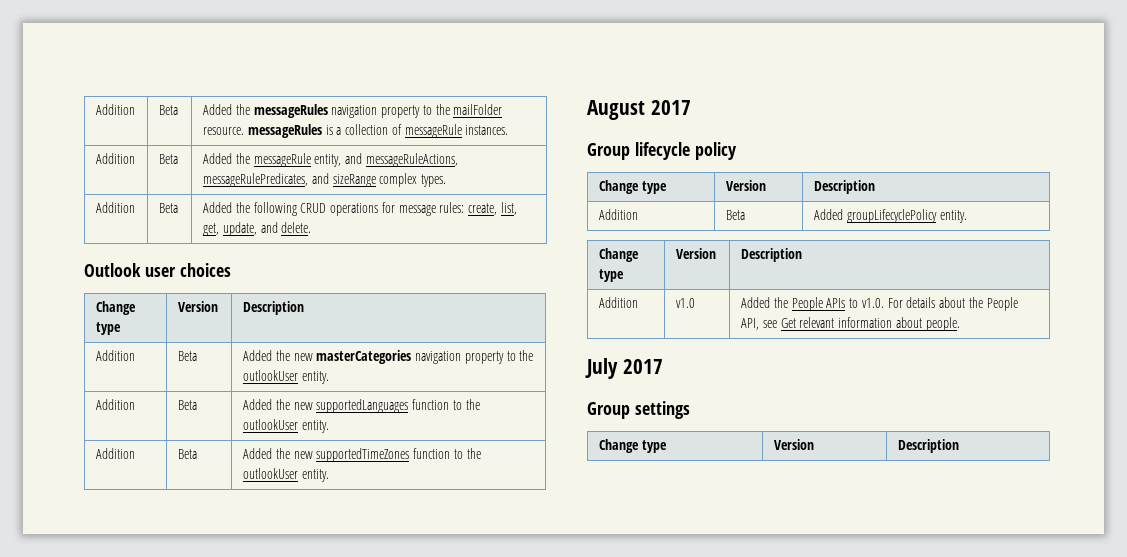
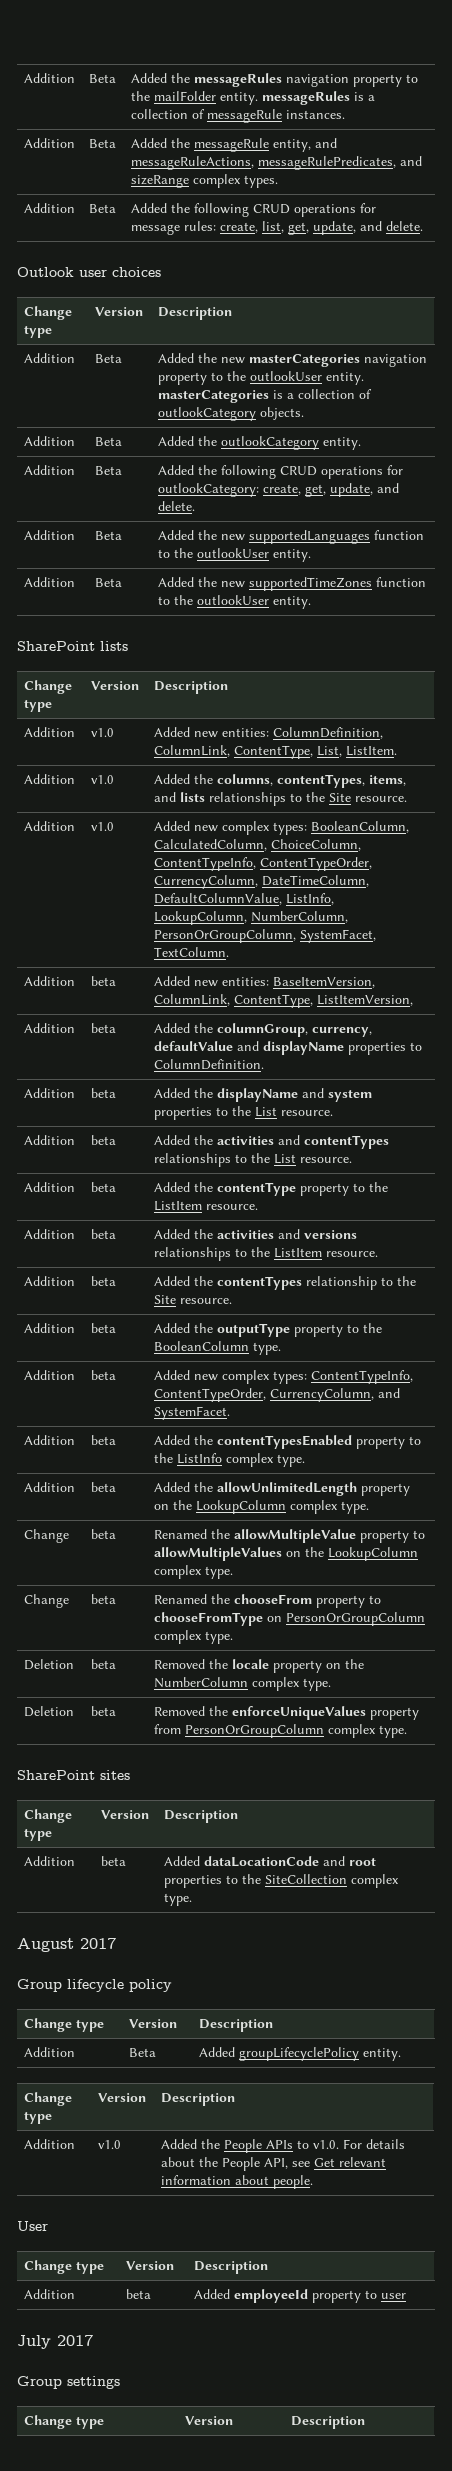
[202,127,244,135] resource. -> [219,92,258,105] entity.
(329, 377) none -> [157,389,372,403] [157,407,304,421] [23,436,75,446] [94,437,122,446] [157,436,361,450] [23,465,75,475] [94,466,122,475] [157,465,403,479] [157,483,399,497] [157,501,195,511] masterCategories is a collection of outlookCategory objects. // Addition | Beta | Added the outlookCategory entity. // Addition | Beta | Added the following CRUD operations for outlookCategory: create, get, update, and delete.
(329, 475) none -> [17,641,128,651] [23,680,72,694] [23,699,52,712] [90,681,139,690] [153,681,228,694] [23,727,75,737] [90,728,114,737] [153,727,383,739] [153,745,397,759] [23,774,75,784] [90,775,114,784] [153,774,406,788] [153,792,407,806] [23,821,75,831] [90,822,114,831] [153,821,409,835] [153,839,361,851] [153,857,372,871] [153,875,369,889] [153,893,334,905] [153,911,348,925] [153,929,376,943] [153,947,229,957] [23,976,75,986] [90,976,116,986] [153,976,375,988] [153,994,413,1008] [23,1023,75,1033] [90,1023,116,1033] [153,1023,372,1037] [153,1041,422,1055] [153,1059,264,1070] [23,1088,75,1098] [90,1088,116,1098] [153,1088,372,1102] [153,1106,333,1120] [23,1135,75,1145] [90,1135,116,1145] [153,1135,389,1149] [153,1153,352,1167] [23,1182,75,1192] [90,1182,116,1192] [153,1182,388,1196] [153,1201,258,1211] [23,1229,75,1239] [90,1229,116,1239] [153,1229,357,1239] [153,1247,378,1261] [23,1276,75,1286] [90,1276,116,1286] [153,1276,416,1290] [153,1295,232,1304] [23,1323,75,1333] [90,1323,116,1333] [153,1323,382,1337] [153,1341,281,1355] [23,1370,75,1380] [90,1370,116,1380] [153,1370,413,1384] [153,1388,400,1402] [153,1406,230,1420] [23,1435,75,1445] [90,1435,116,1445] [153,1435,421,1449] [153,1453,305,1467] [23,1482,75,1492] [90,1482,116,1492] [153,1482,410,1496] [153,1500,369,1514] [23,1529,69,1543] [90,1529,116,1539] [153,1529,425,1543] [153,1547,418,1561] [153,1565,233,1579] [23,1594,69,1608] [90,1594,116,1604] [153,1594,381,1608] [153,1612,425,1626] [153,1630,233,1644] [23,1659,74,1670] [90,1659,116,1669] [153,1659,364,1673] [153,1677,331,1691] [23,1706,74,1717] [90,1706,116,1716] [153,1706,419,1720] [153,1724,407,1738] [17,1770,130,1780] [23,1809,72,1823] [23,1828,52,1841] [100,1810,149,1819] [163,1810,238,1823] [23,1856,75,1866] [100,1856,126,1866] [163,1856,376,1867] [163,1874,399,1888] [163,1893,192,1906] // SharePoint lists // Change type | Version | Description // Addition | v1.0 | Added new entities: ColumnDefinition, ColumnLink, ContentType, List, ListItem. // Addition | v1.0 | Added the columns, contentTypes, items, and lists relationships to the Site resource. // Addition | v1.0 | Added new complex types: BooleanColumn, CalculatedColumn, ChoiceColumn, ContentTypeInfo, ContentTypeOrder, CurrencyColumn, DateTimeColumn, DefaultColumnValue, ListInfo, LookupColumn, NumberColumn, PersonOrGroupColumn, SystemFacet, TextColumn. // Addition | beta | Added new entities: BaseItemVersion, ColumnLink, ContentType, ListItemVersion, // Addition | beta | Added the columnGroup, currency, defaultValue and displayName properties to ColumnDefinition. // Addition | beta | Added the displayName and system properties to the List resource. // Addition | beta | Added the activities and contentTypes relationships to the List resource. // Addition | beta | Added the contentType property to the ListItem resource. // Addition | beta | Added the activities and versions relationships to the ListItem resource. // Addition | beta | Added the contentTypes relationship to the Site resource. // Addition | beta | Added the outputType property to the BooleanColumn type. // Addition | beta | Added new complex types: ContentTypeInfo, ContentTypeOrder, CurrencyColumn, and SystemFacet. // Addition | beta | Added the contentTypesEnabled property to the ListInfo complex type. // Addition | beta | Added the allowUnlimitedLength property on the LookupColumn complex type. // Change | beta | Renamed the allowMultipleValue property to allowMultipleValues on the LookupColumn complex type. // Change | beta | Renamed the chooseFrom property to chooseFromType on PersonOrGroupColumn complex type. // Deletion | beta | Removed the locale property on the NumberColumn complex type. // Deletion | beta | Removed the enforceUniqueValues property from PersonOrGroupColumn complex type. // SharePoint sites // Change type | Version | Description // Addition | beta | Added dataLocationCode and root properties to the SiteCollection complex type.
(960, 324) none -> [17,2221,48,2231] [23,2260,104,2274] [125,2261,174,2270] [193,2261,268,2274] [23,2289,75,2299] [125,2289,151,2299] [193,2289,406,2303] // User // Change type | Version | Description // Addition | beta | Added employeeId property to user

